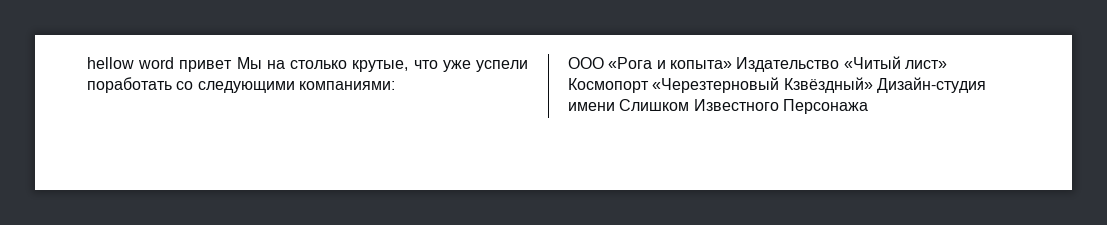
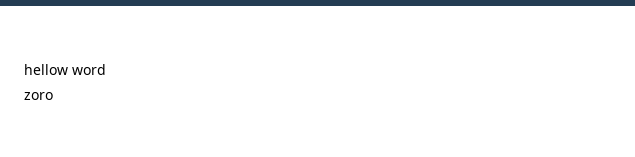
[179,57,528,72] [87,77,395,93] [568,56,947,72] [568,77,986,93] [568,99,868,114] привет Мы на столько крутые, что уже успели поработать со следующими компаниями: // ООО «Рога и копыта» Издательство «Читый лист» Космопорт «Черезтерновый Кзвёздный» Дизайн-студия имени Слишком Известного Персонажа -> [24,92,53,100] // zoro

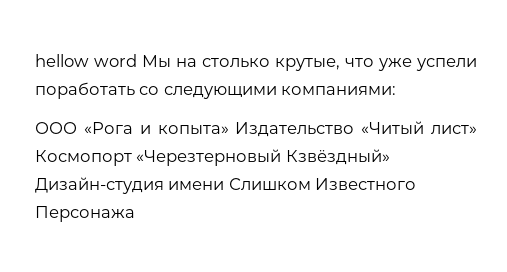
[24,92,53,100] // zoro -> [142,55,477,71] [35,82,397,99] [35,121,477,137] [35,149,390,166] [35,177,417,194] [35,206,135,222] Мы на столько крутые, что уже успели поработать со следующими компаниями: // ООО «Рога и копыта» Издательство «Читый лист» Космопорт «Черезтерновый Кзвёздный» Дизайн-студия имени Слишком Известного Персонажа

